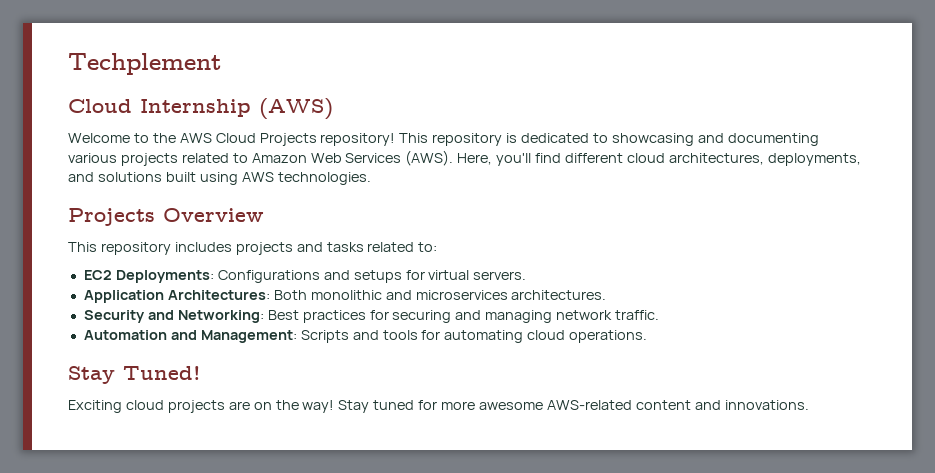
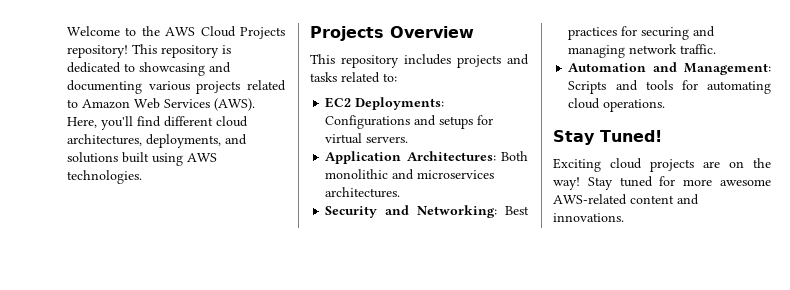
[68,53,222,75] [68,98,333,120] Techplement // Cloud Internship (AWS) // -> (67, 31) none

